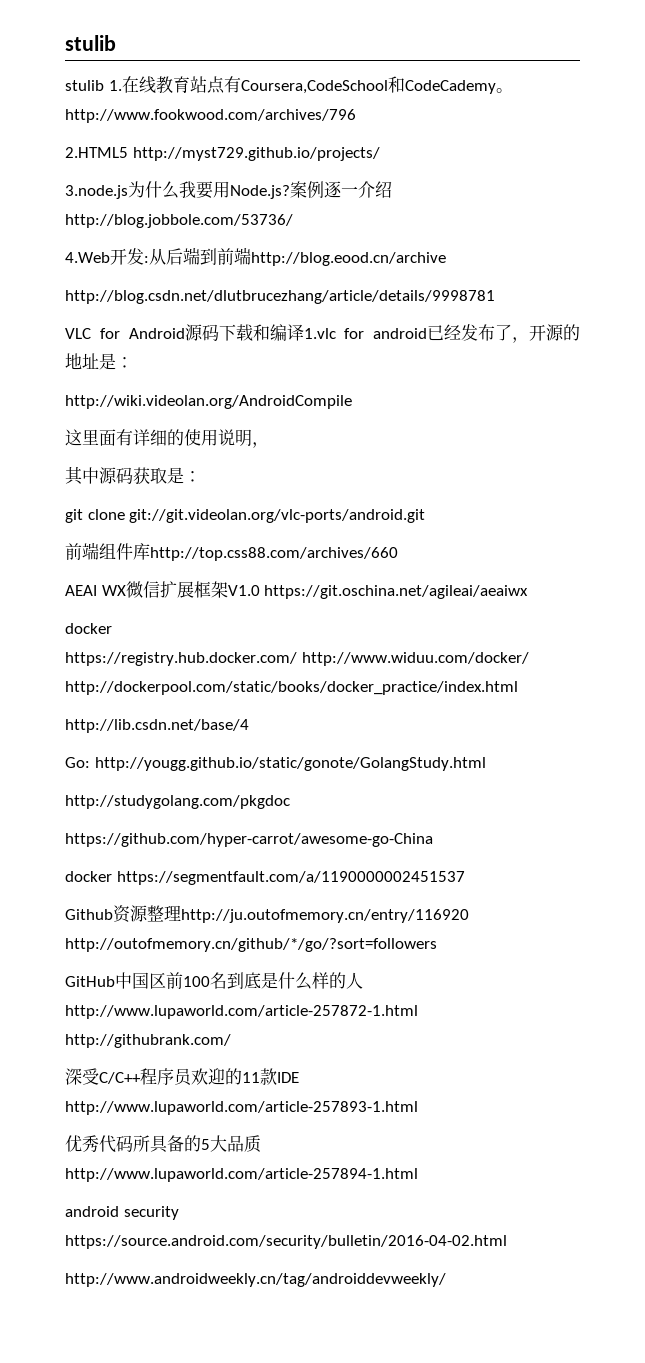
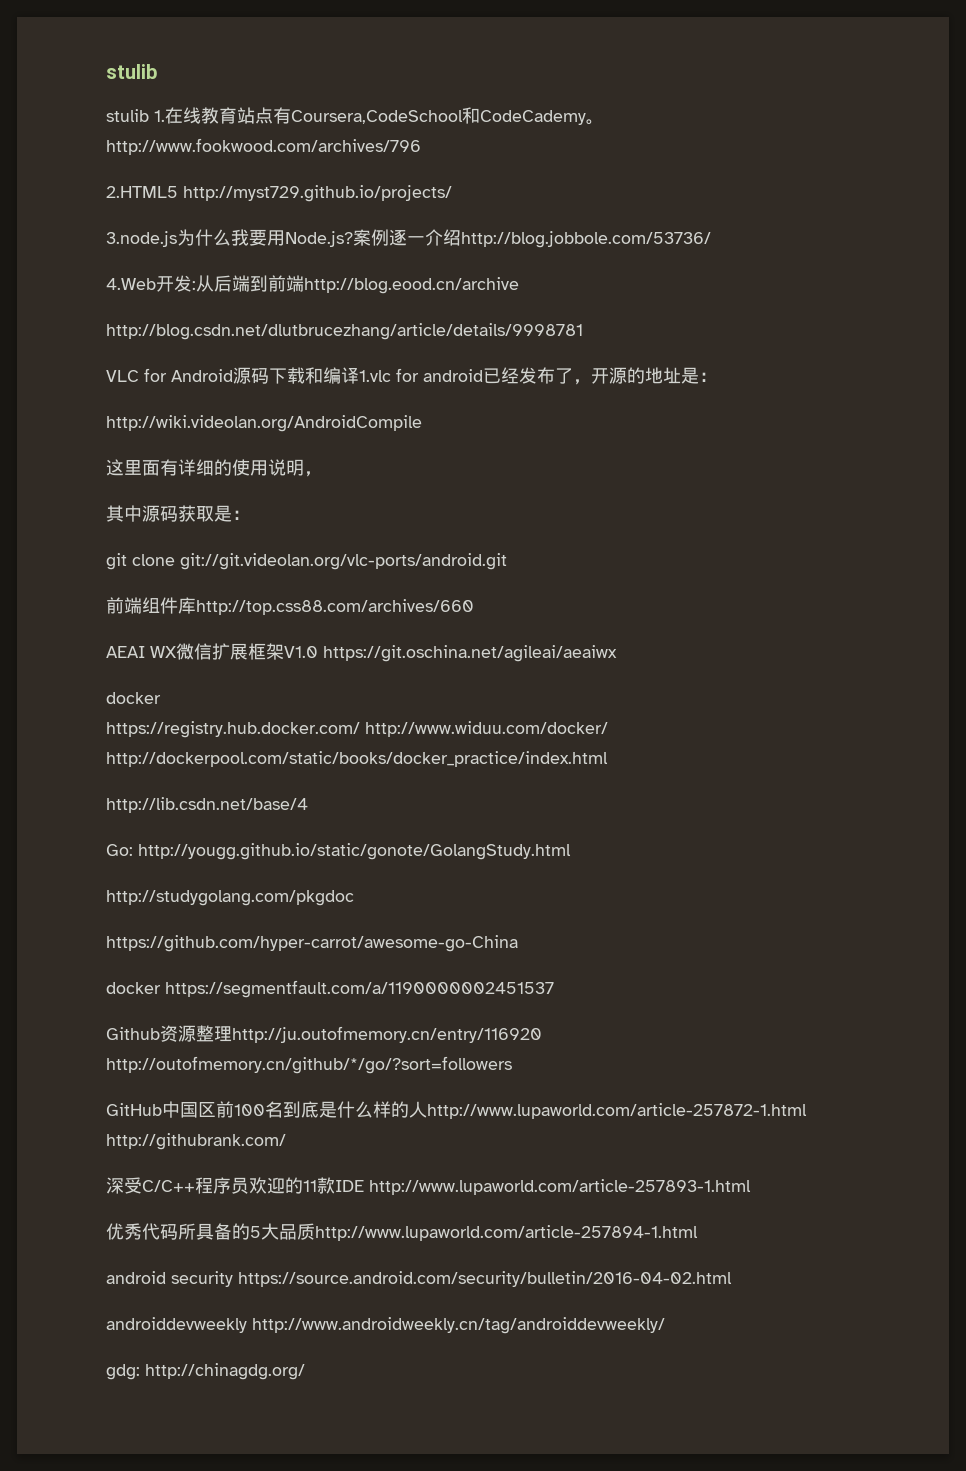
(507, 1242) none -> [106,1317,247,1333] androiddevweekly
(446, 1280) none -> [106,1363,305,1380] // gdg: http://chinagdg.org/

